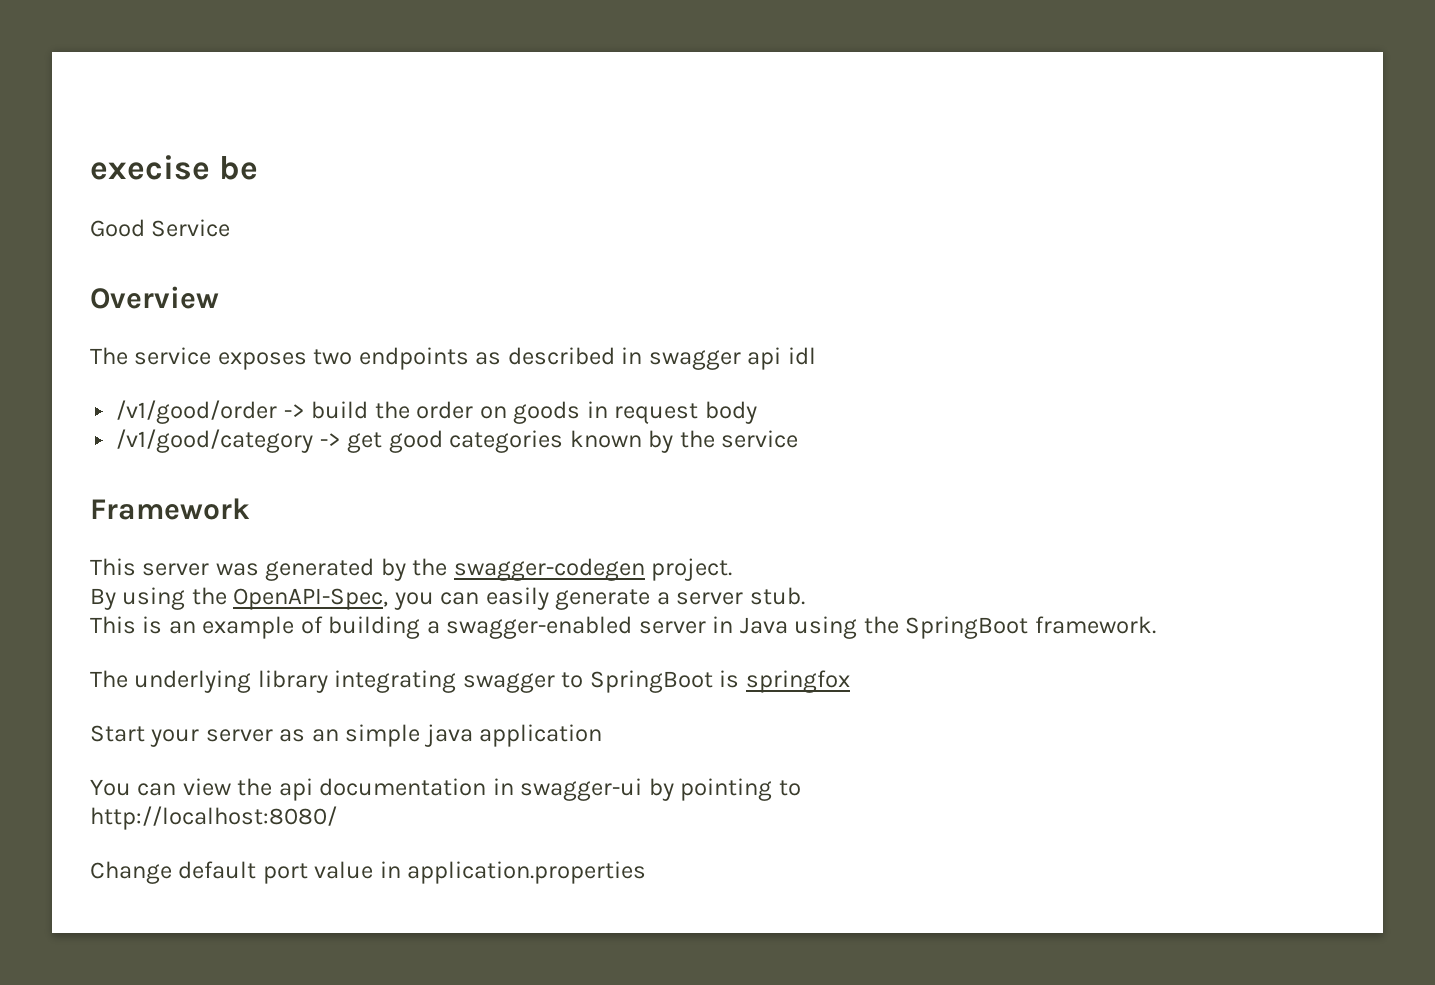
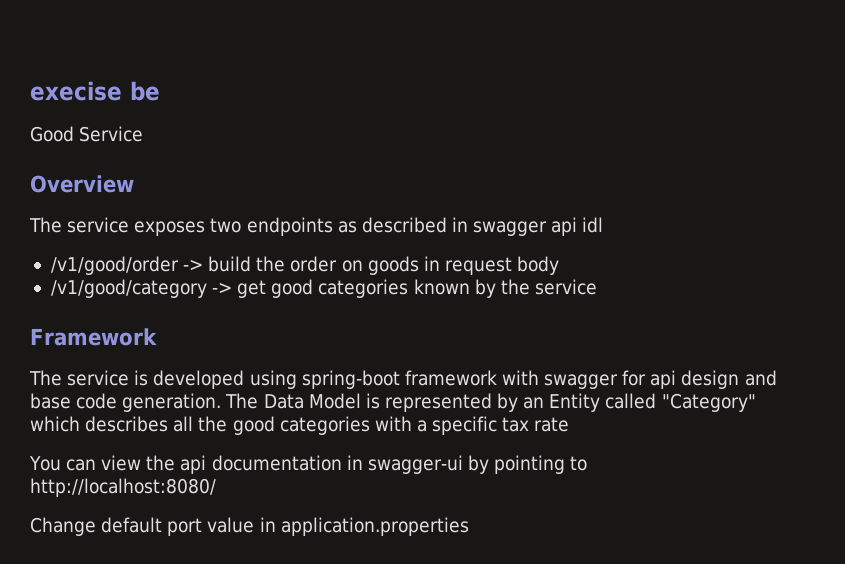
[90,558,733,581] [90,587,805,610] [90,616,1156,639] [90,670,850,693] [90,724,603,747] This server was generated by the swagger-codegen project. // By using the OpenAPI-Spec, you can easily generate a server stub. // This is an example of building a swagger-enabled server in Java using the SpringBoot framework. // The underlying library integrating swagger to SpringBoot is springfox // Start your server as an simple java application -> [29,370,777,389] [30,393,756,412] [30,416,570,435] The service is developed using spring-boot framework with swagger for api design and base code generation. The Data Model is represented by an Entity called "Category" which describes all the good categories with a specific tax rate

